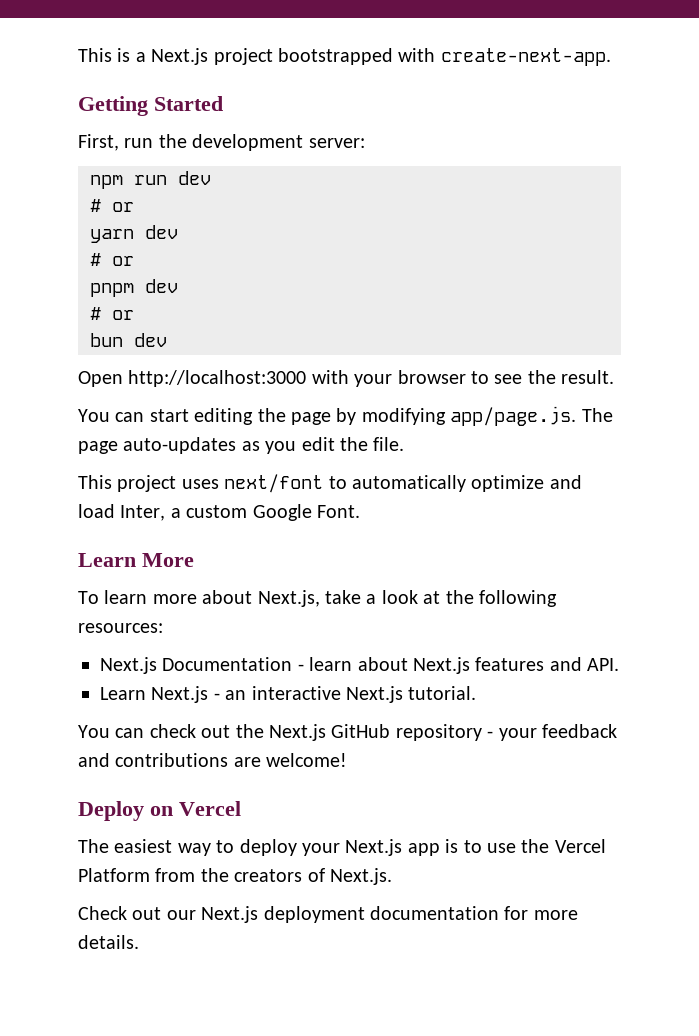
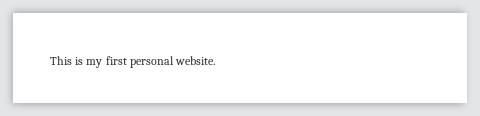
[135,48,611,66] [78,96,223,116] [78,134,365,151] [90,171,211,189] [90,199,134,212] [90,225,178,243] [90,253,134,266] [90,279,178,297] [90,307,134,320] [90,333,167,347] [78,370,615,387] [78,406,613,426] [78,437,405,454] [78,474,582,493] [78,504,360,521] [78,553,194,567] [78,590,557,607] [78,623,163,633] [100,657,620,674] [100,686,477,703] [78,724,617,741] [78,753,348,767] [78,801,241,821] [78,839,606,856] [78,868,392,885] [78,906,578,923] [78,935,139,949] a Next.js project bootstrapped with create-next-app. // Getting Started // First, run the development server: // npm run dev // # or // yarn dev // # or // pnpm dev // # or // bun dev // Open http://localhost:3000 with your browser to see the result. // You can start editing the page by modifying app/page.js. The page auto-updates as you edit the file. // This project uses next/font to automatically optimize and load Inter, a custom Google Font. // Learn More // To learn more about Next.js, take a look at the following resources: // Next.js Documentation - learn about Next.js features and API. // Learn Next.js - an interactive Next.js tutorial. // You can check out the Next.js GitHub repository - your feedback and contributions are welcome! // Deploy on Vercel // The easiest way to deploy your Next.js app is to use the Vercel Platform from the creators of Next.js. // Check out our Next.js deployment documentation for more details. -> [86,56,216,68] my first personal website.

